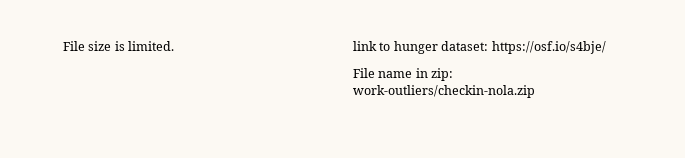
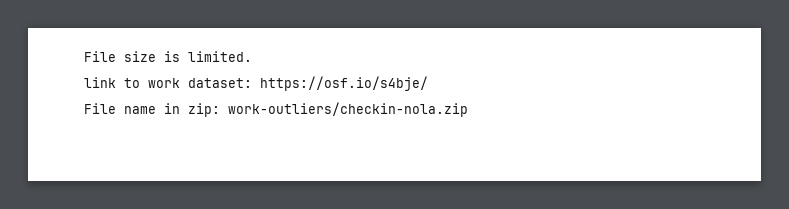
[393,41,438,54] hunger -> [148,78,180,88] work

